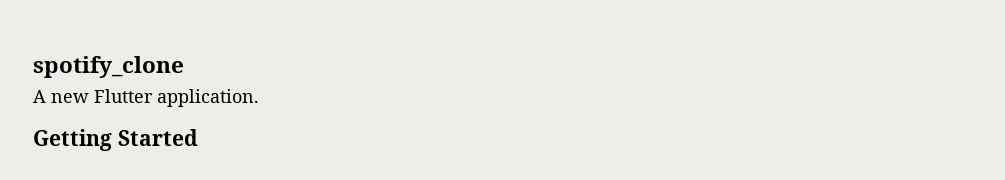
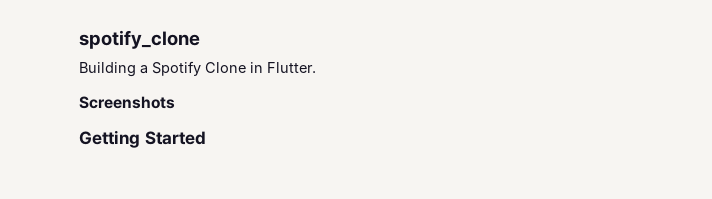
[33,89,259,107] A new Flutter application. -> [79,61,316,77] [79,96,175,109] Building a Spotify Clone in Flutter. // Screenshots

